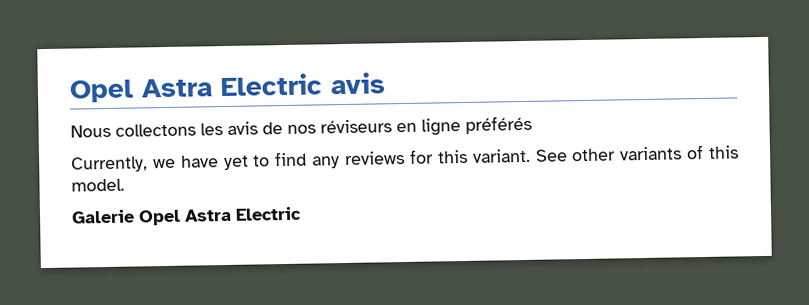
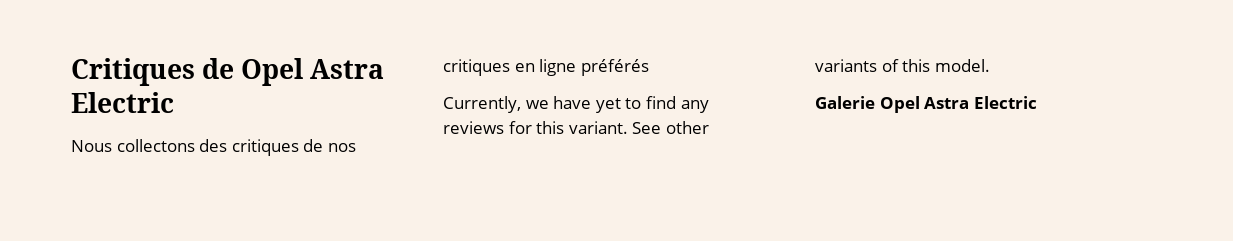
[69,72,386,103] Opel Astra Electric avis -> [71,58,385,86] [71,92,174,113] Critiques de Opel Astra Electric
[200,121,258,136] les avis -> [199,139,299,156] des critiques
[320,119,392,134] réviseurs -> [443,59,510,76] critiques

